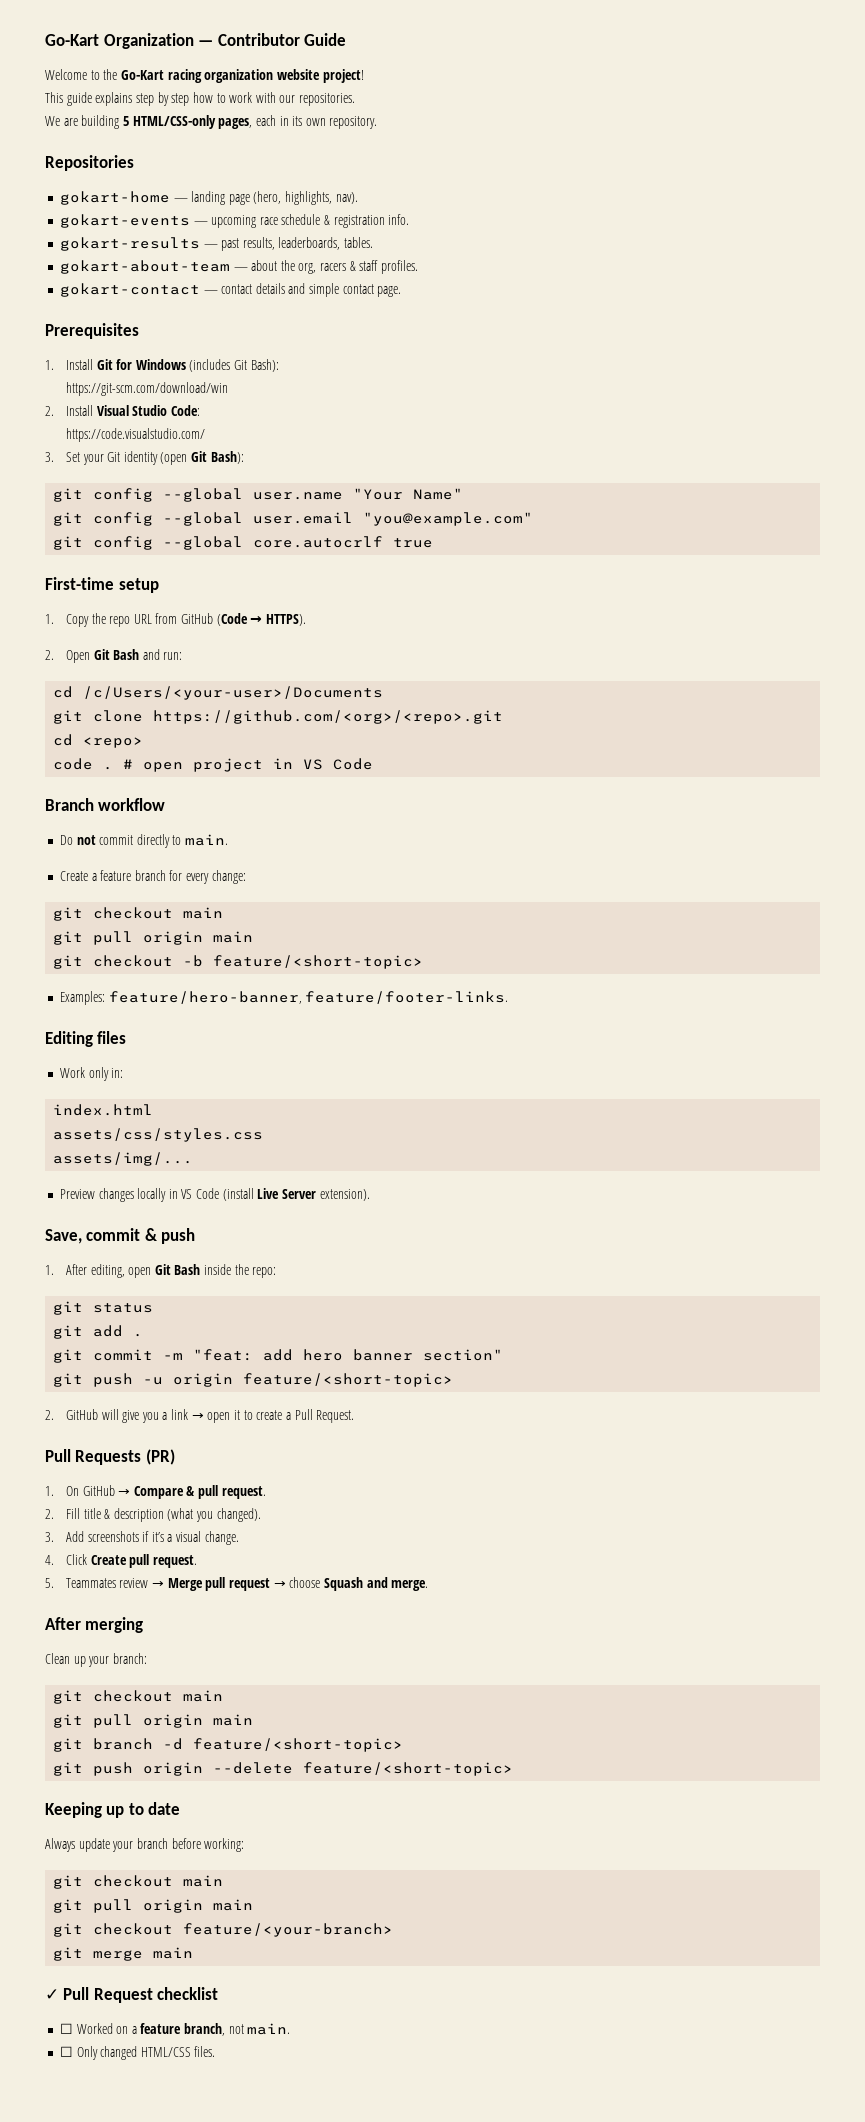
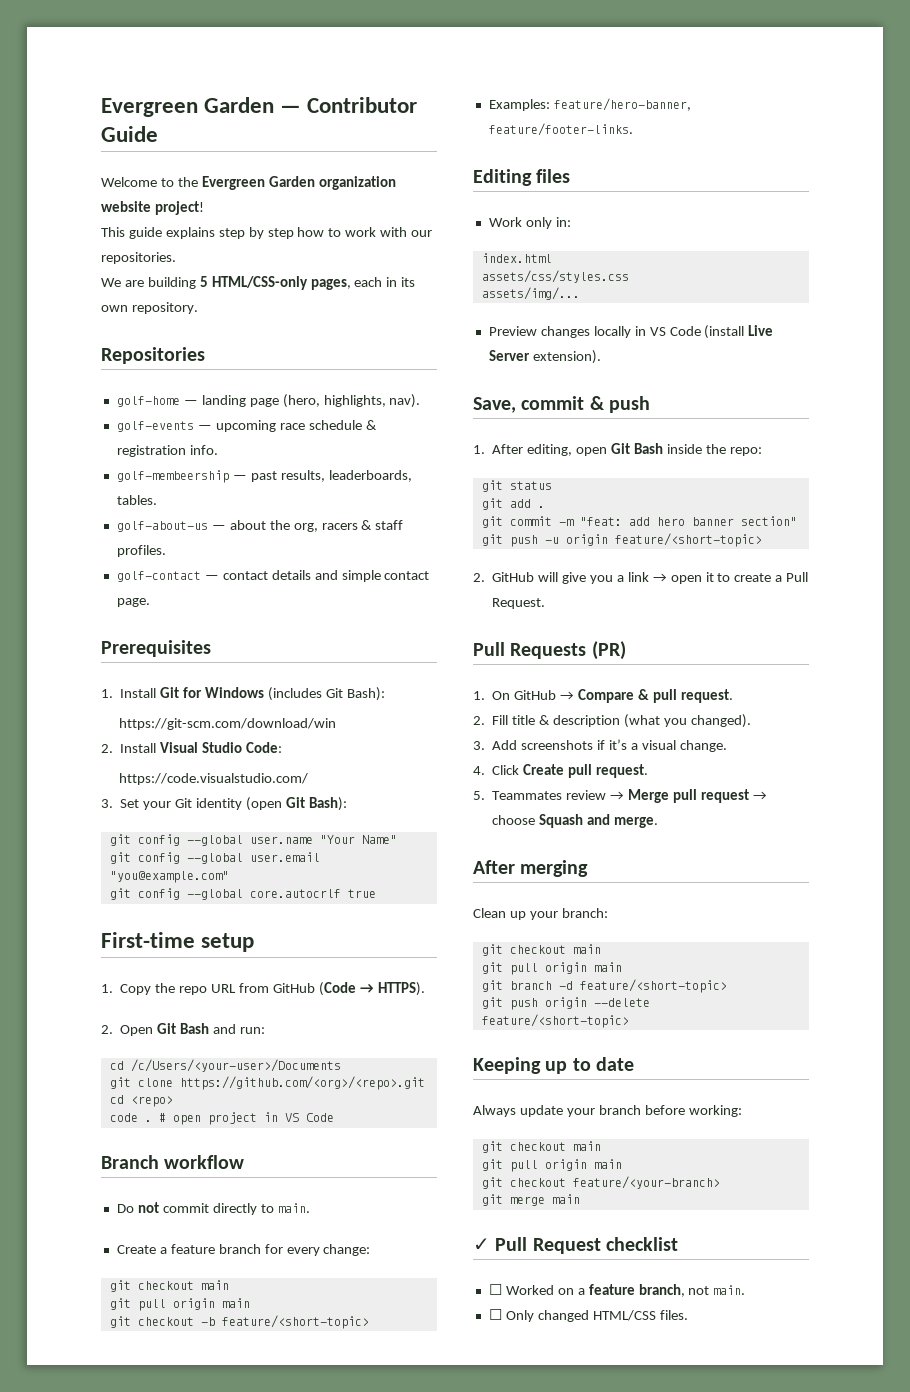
[45,33,194,49] Go-Kart Organization -> [101,97,275,117] Evergreen Garden
[120,69,202,83] Go-Kart racing -> [201,176,315,190] Evergreen Garden
[59,191,170,205] gokart-home -> [116,396,180,407] golf-home
[59,214,190,228] gokart-events -> [116,421,194,432] golf-events
[59,237,200,251] gokart-results -> [116,470,229,483] golf-membeership
[59,260,230,274] gokart-about-team -> [116,521,208,532] golf-about-us
[59,283,200,297] gokart-contact -> [116,571,201,582] golf-contact

